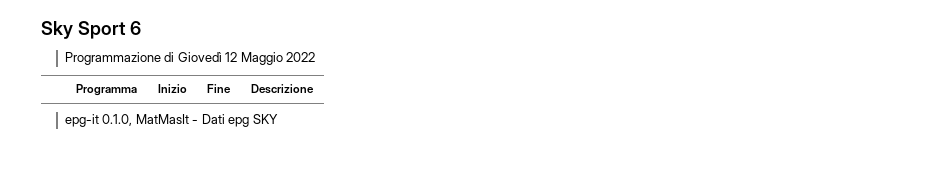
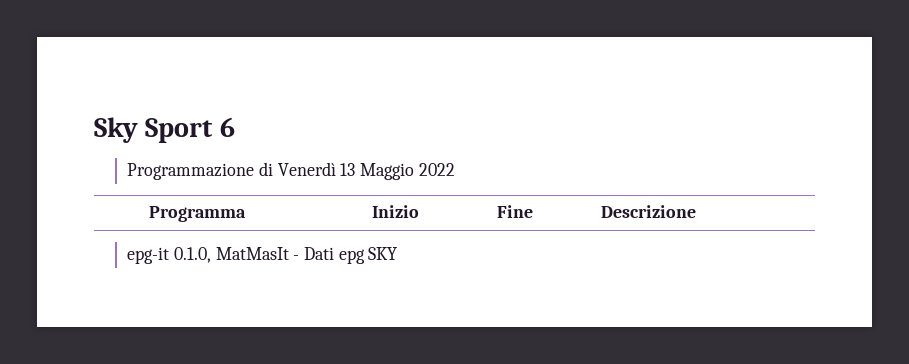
[177,52,238,62] Giovedì 12 -> [277,162,356,176] Venerdì 13

